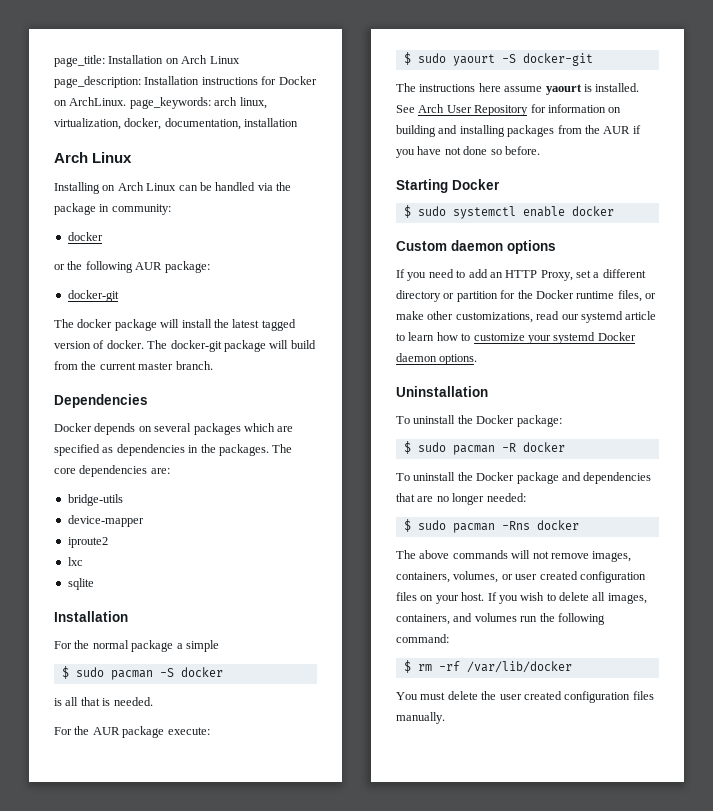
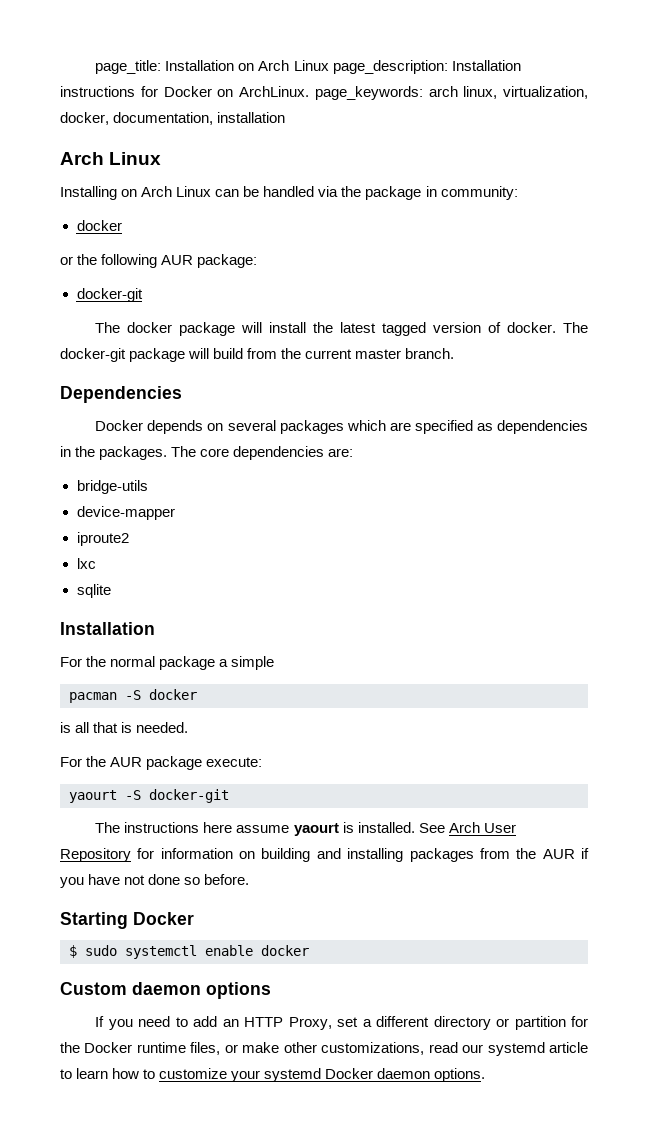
[61,666,104,679] $ sudo -> (275, 663) none
[403,52,446,65] $ sudo -> (263, 762) none
[396,386,488,397] [396,415,562,427] [403,441,565,455] [396,472,652,484] [396,493,526,505] [403,519,579,533] [396,550,632,562] [396,571,646,583] [396,592,647,604] [396,613,605,625] [396,634,449,643] [403,660,572,673] [396,691,654,703] [396,712,445,724] // Uninstallation // To uninstall the Docker package: // $ sudo pacman -R docker // To uninstall the Docker package and dependencies that are no longer needed: // $ sudo pacman -Rns docker // The above commands will not remove images, containers, volumes, or user created configuration files on your host. If you wish to delete all images, containers, and volumes run the following command: // $ rm -rf /var/lib/docker // You must delete the user created configuration files manually. -> (486, 1075) none

